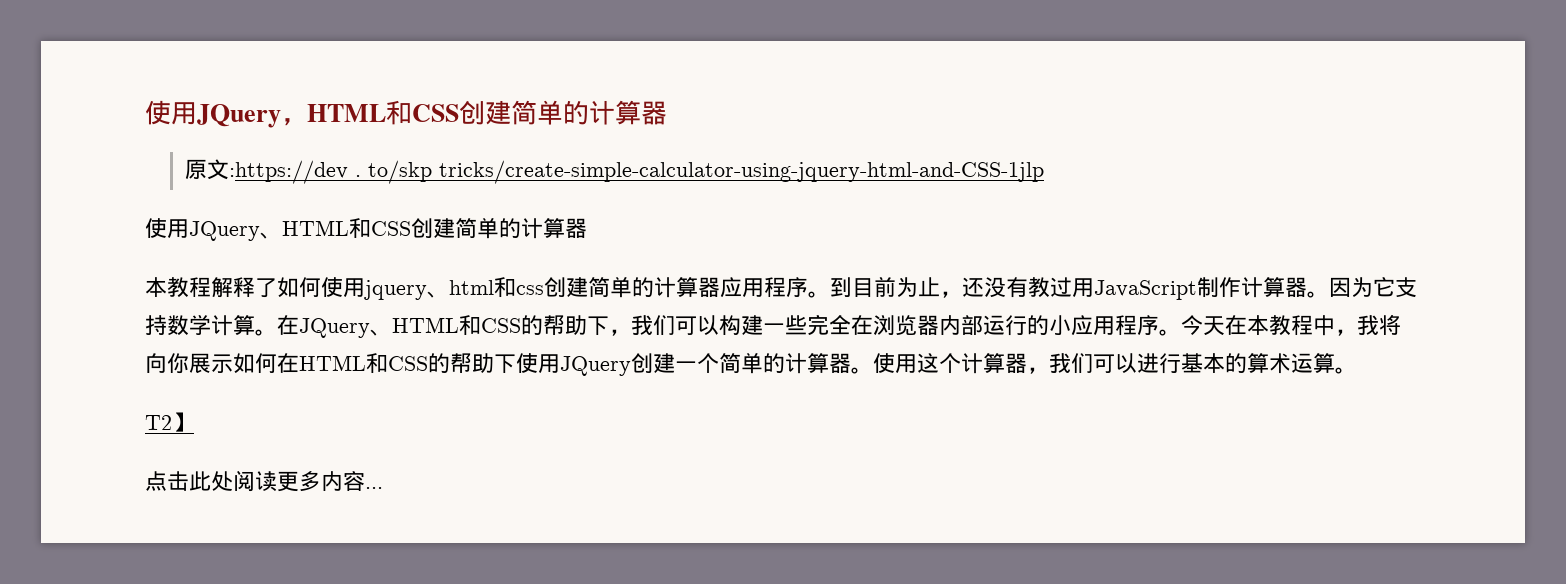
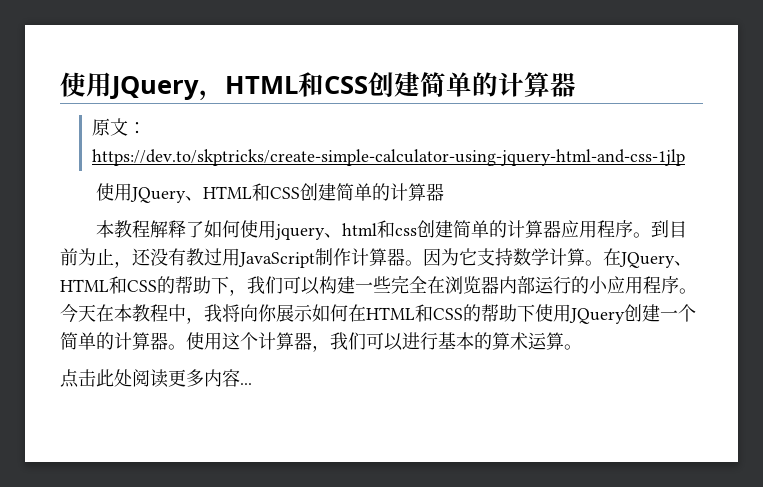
[228,160,1044,184] :https://dev . to/skp tricks/create-simple-calculator-using-jquery-html-and-CSS-1jlp -> [127,122,146,134] [91,149,685,166] ：https://dev.to/skptricks/create-simple-calculator-using-jquery-html-and-css-1jlp
[145,412,194,432] // T2】 -> (582, 347) none

